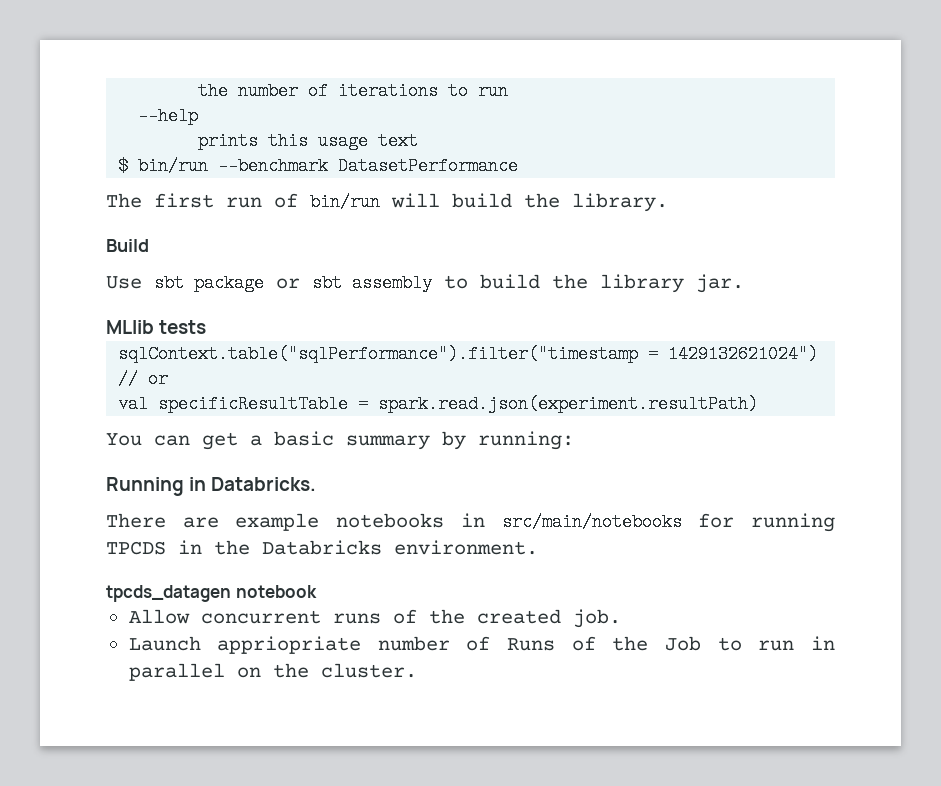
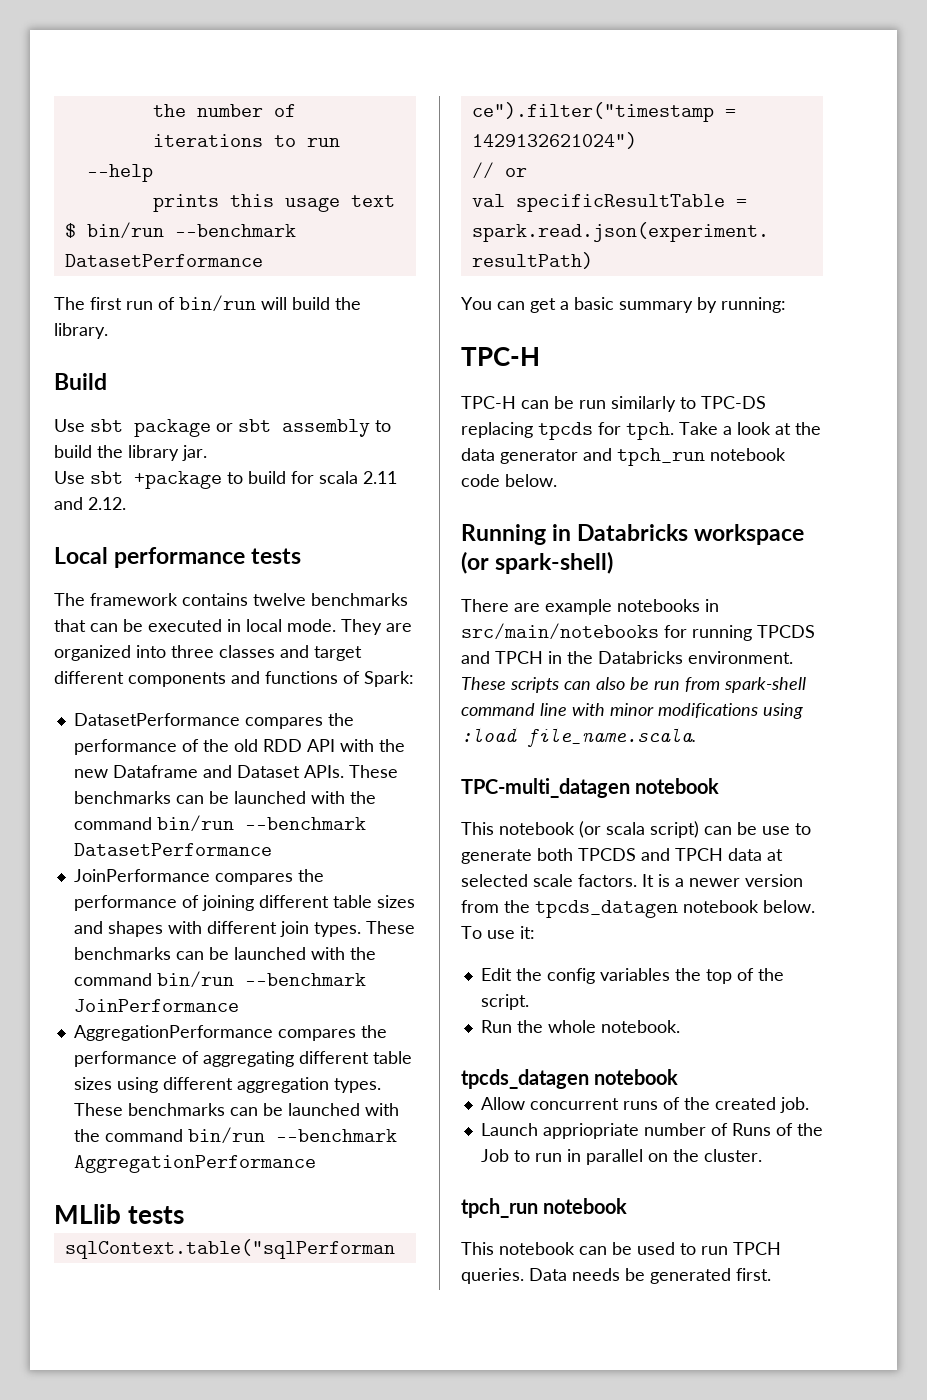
(744, 283) none -> [54,471,397,489] [54,497,126,510] [54,547,302,568] [54,593,408,606] [54,619,412,635] [54,645,362,661] [54,671,414,687] [73,713,354,729] [73,739,405,755] [73,765,398,778] [73,791,376,804] [73,815,366,832] [73,843,272,856] [73,869,324,885] [73,895,415,911] [73,921,415,937] [73,947,376,960] [73,971,366,988] [73,999,239,1012] [73,1025,387,1041] [73,1051,412,1067] [73,1077,381,1093] [73,1103,399,1116] [73,1127,397,1144] [73,1155,316,1173] // Use sbt +package to build for scala 2.11 and 2.12. // Local performance tests // The framework contains twelve benchmarks that can be executed in local mode. They are organized into three classes and target different components and functions of Spark: // DatasetPerformance compares the performance of the old RDD API with the new Dataframe and Dataset APIs. These benchmarks can be launched with the command bin/run --benchmark DatasetPerformance // JoinPerformance compares the performance of joining different table sizes and shapes with different join types. These benchmarks can be launched with the command bin/run --benchmark JoinPerformance // AggregationPerformance compares the performance of aggregating different table sizes using different aggregation types. These benchmarks can be launched with the command bin/run --benchmark AggregationPerformance
[106,477,317,496] Running in Databricks. -> [461,347,540,366] [461,396,766,412] [461,422,821,440] [461,448,786,466] [461,474,557,487] [461,524,805,545] [461,551,614,574] TPC-H // TPC-H can be run similarly to TPC-DS replacing tpcds for tpch. Take a look at the data generator and tpch_run notebook code below. // Running in Databricks workspace (or spark-shell)
(166, 548) none -> [461,651,543,664] and TPCH
(538, 547) none -> [461,677,806,693] [461,703,803,719] [461,727,696,747] [461,778,720,798] [461,821,811,838] [461,848,783,864] [461,874,803,887] [461,900,815,918] [461,926,535,939] [480,968,784,984] [480,994,529,1010] [480,1020,680,1033] These scripts can also be run from spark-shell command line with minor modifications using :load file_name.scala. // TPC-multi_datagen notebook // This notebook (or scala script) can be use to generate both TPCDS and TPCH data at selected scale factors. It is a newer version from the tpcds_datagen notebook below. To use it: // Edit the config variables the top of the script. // Run the whole notebook.
(417, 670) none -> [461,1198,628,1218] [461,1242,781,1255] [461,1268,771,1284] // tpch_run notebook // This notebook can be used to run TPCH queries. Data needs be generated first.

